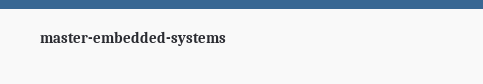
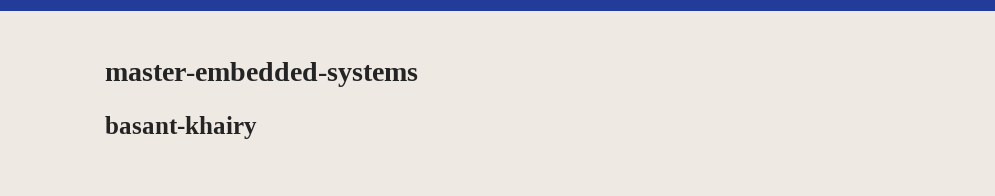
(226, 38) none -> [105,116,257,139] // basant-khairy

